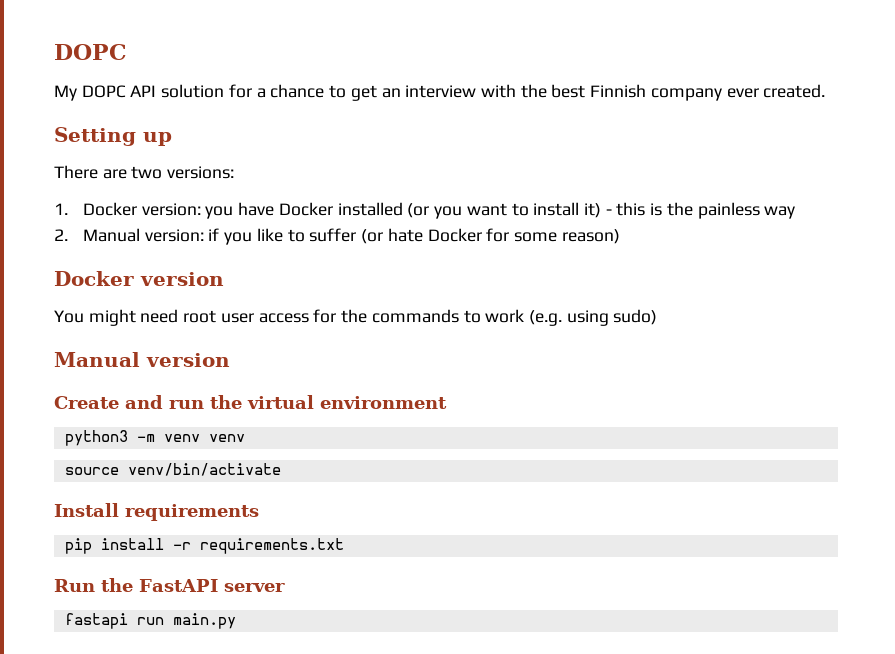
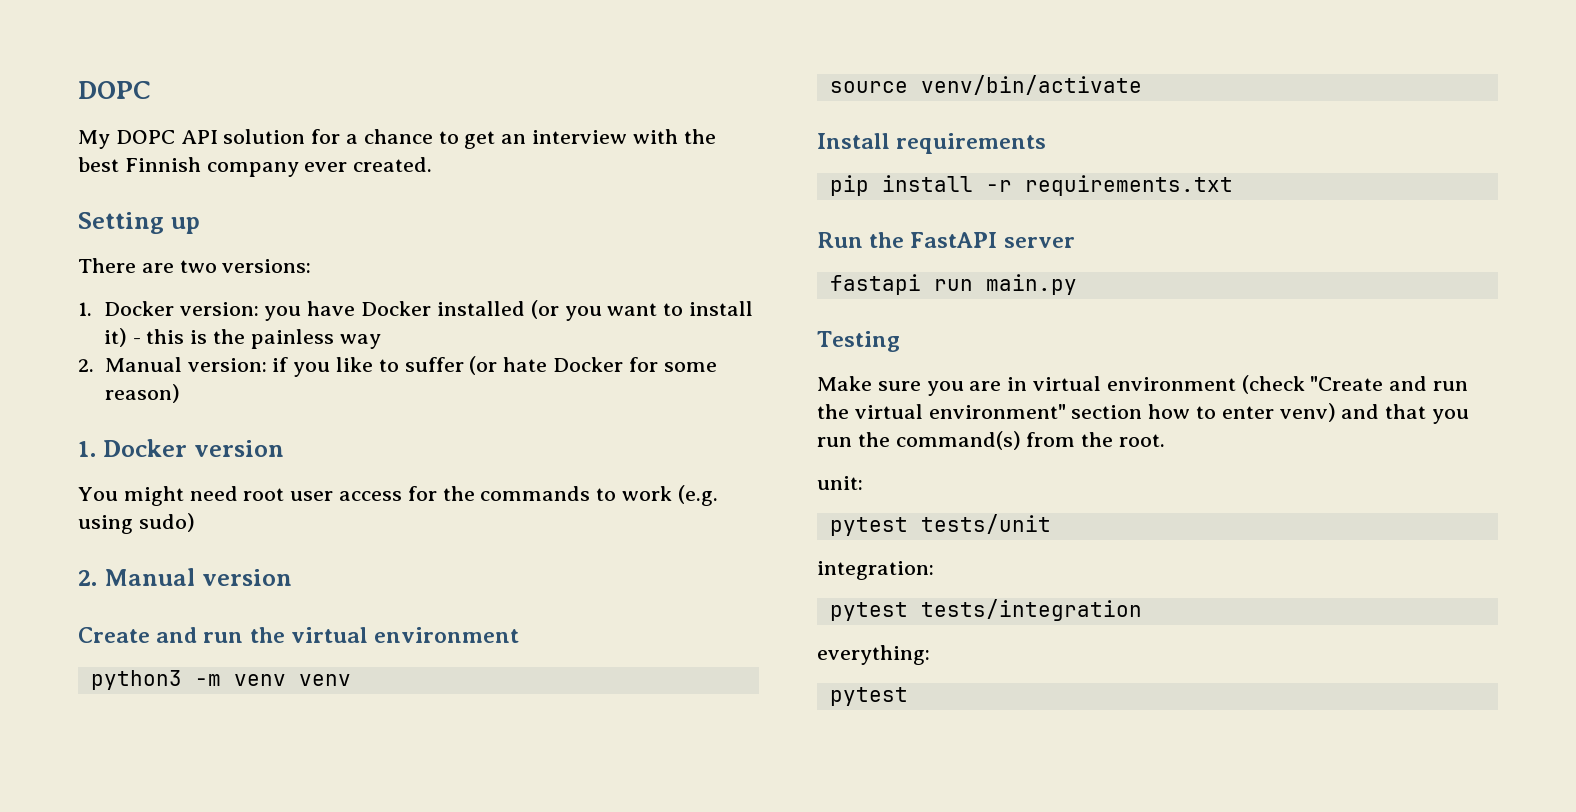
(620, 236) none -> [78,441,96,457] 1.
(658, 317) none -> [78,570,97,586] 2.
(236, 621) none -> [817,331,900,352] [817,375,1469,396] [817,403,1470,424] [817,431,1166,450] [817,476,863,490] [829,514,1051,536] [817,561,934,580] [829,599,1142,621] [817,645,930,665] [829,687,908,706] // Testing // Make sure you are in virtual environment (check "Create and run the virtual environment" section how to enter venv) and that you run the command(s) from the root. // unit: // pytest tests/unit // integration: // pytest tests/integration // everything: // pytest

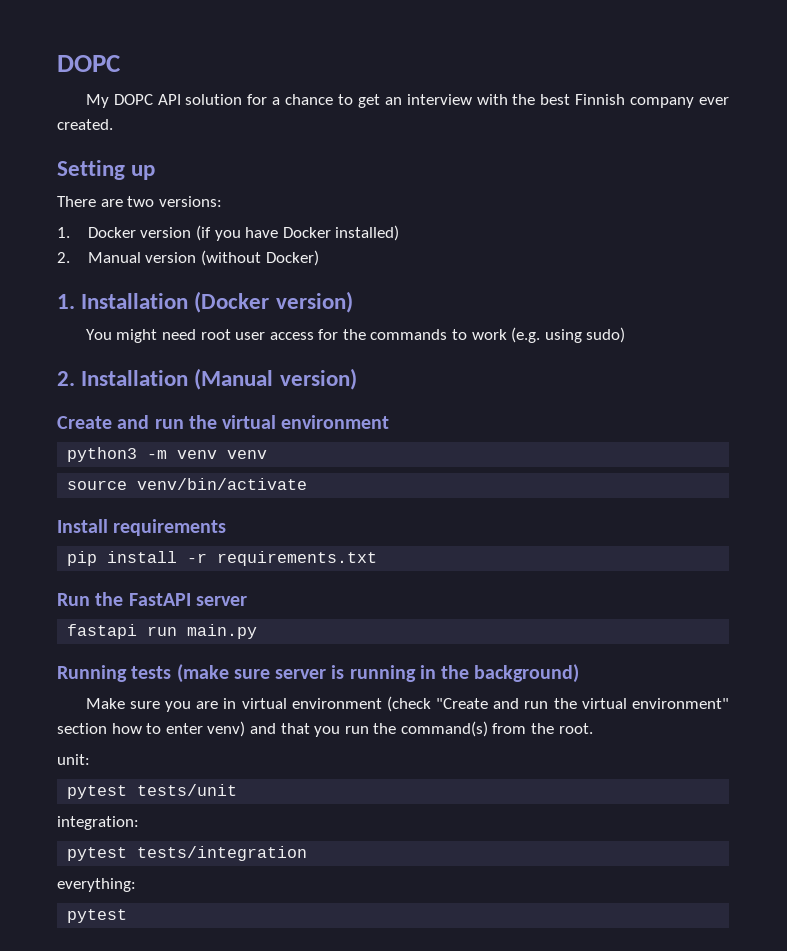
[179,302,259,316] version: -> [140,225,212,241] version (if
[436,300,753,321] [103,328,381,349] [78,356,717,377] [104,384,180,403] [78,439,284,457] installed (or you want to install it) - this is the painless way // 2. Manual version: if you like to suffer (or hate Docker for some reason) // 1. Docker version -> [335,225,400,241] [57,250,319,266] [57,291,353,313] installed) // 2. Manual version (without Docker) // 1. Installation (Docker version)
[103,568,292,586] Manual version -> [81,368,357,390] Installation (Manual version)
[817,331,900,352] Testing -> [57,664,580,683] Running tests (make sure server is running in the background)

